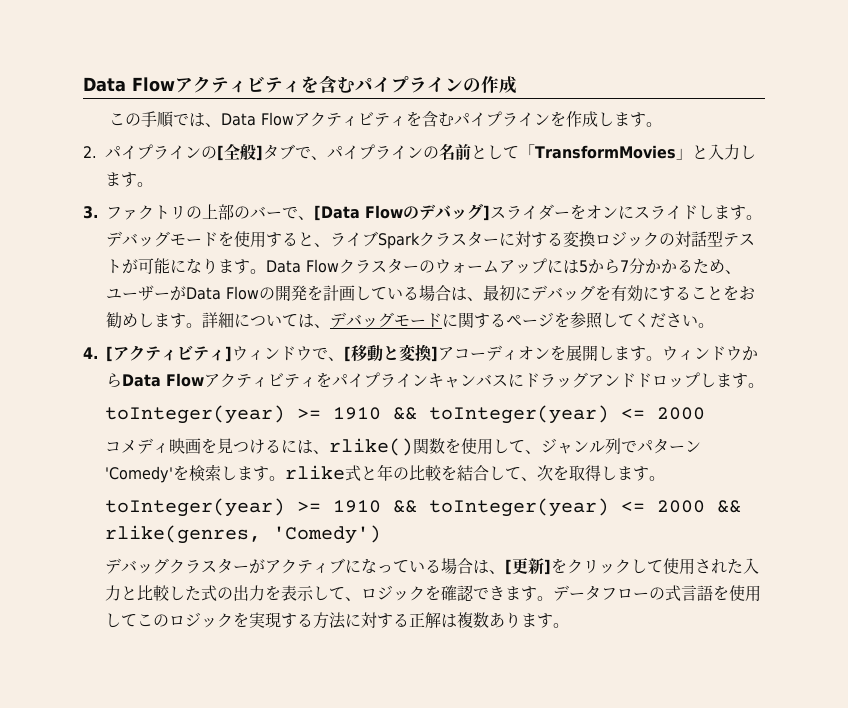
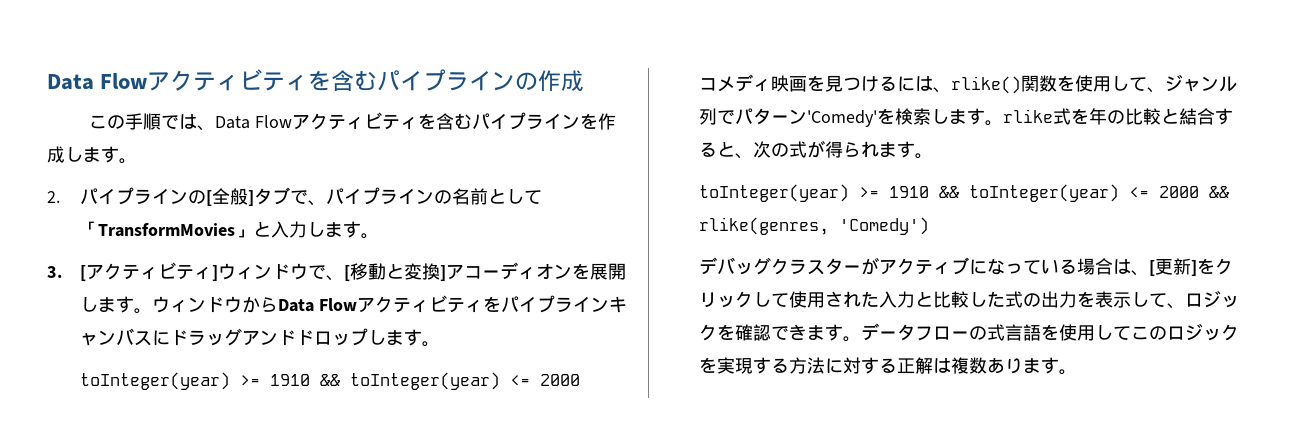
[106,204,762,221] [106,231,755,249] [106,258,741,274] [106,285,755,302] [106,312,714,329] [83,347,98,359] ファクトリの上部のバーで、[Data Flowのデバッグ]スライダーをオンにスライドします。デバッグモードを使用すると、ライブSparkクラスターに対する変換ロジックの対話型テストが可能になります。Data Flowクラスターのウォームアップには5から7分かかるため、ユーザーがData Flowの開発を計画している場合は、最初にデバッグを有効にすることをお勧めします。詳細については、デバッグモードに関するページを参照してください。 // 4. -> (62, 272) none
[360,466,377,480] と -> [1070,108,1089,124] を
[440,465,617,481] を結合して、次を取得し -> [1160,108,1233,125] [698,140,879,159] と結合すると、次の式が得られ

